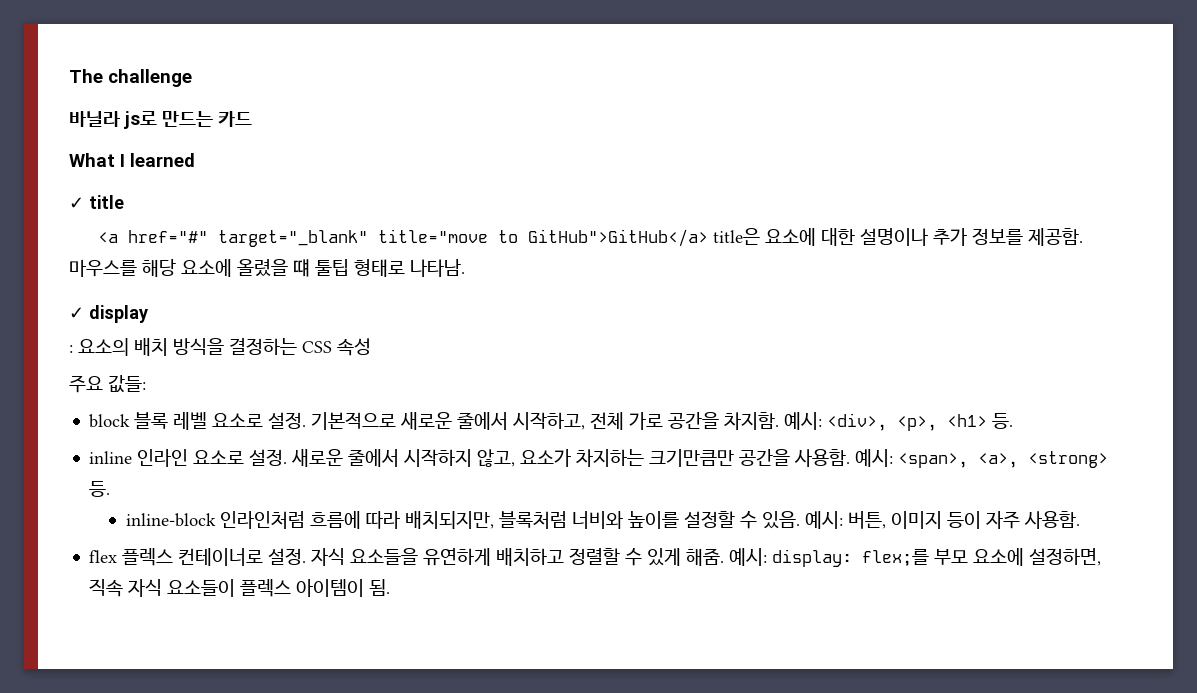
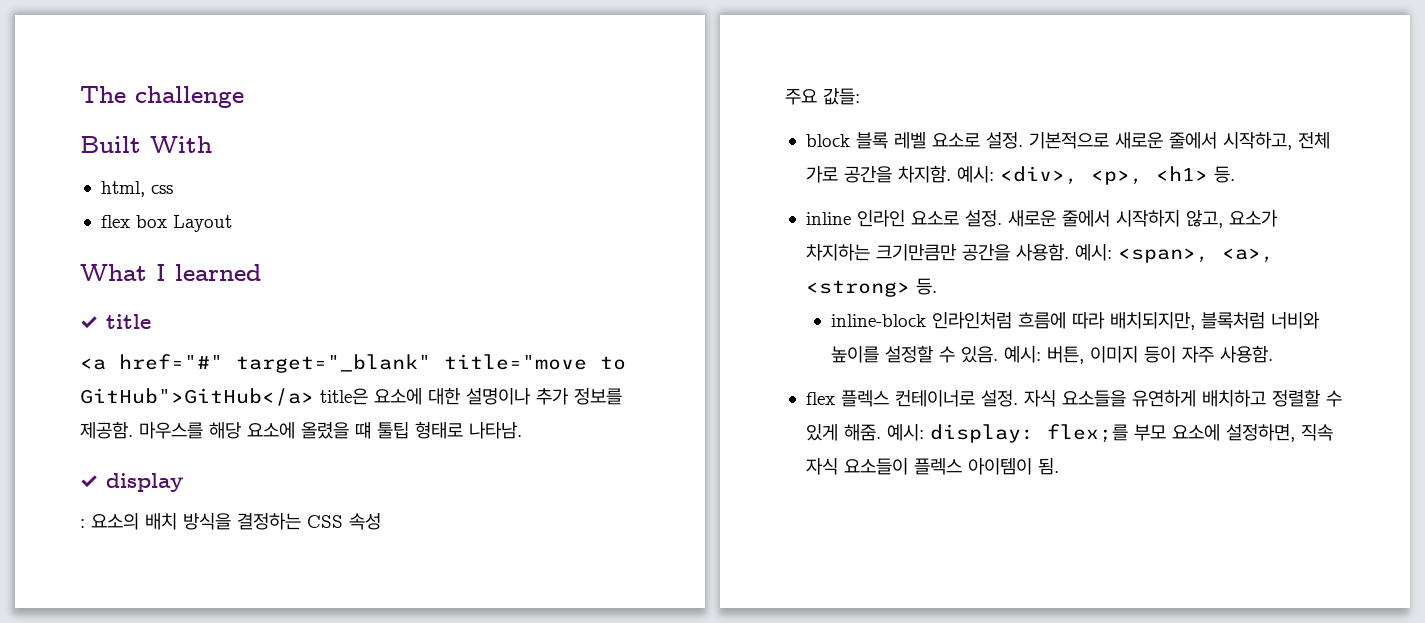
[69,111,252,129] 바닐라 js로 만드는 카드 -> [80,136,212,153] [100,181,173,197] [100,215,232,232] Built With // html, css // flex box Layout

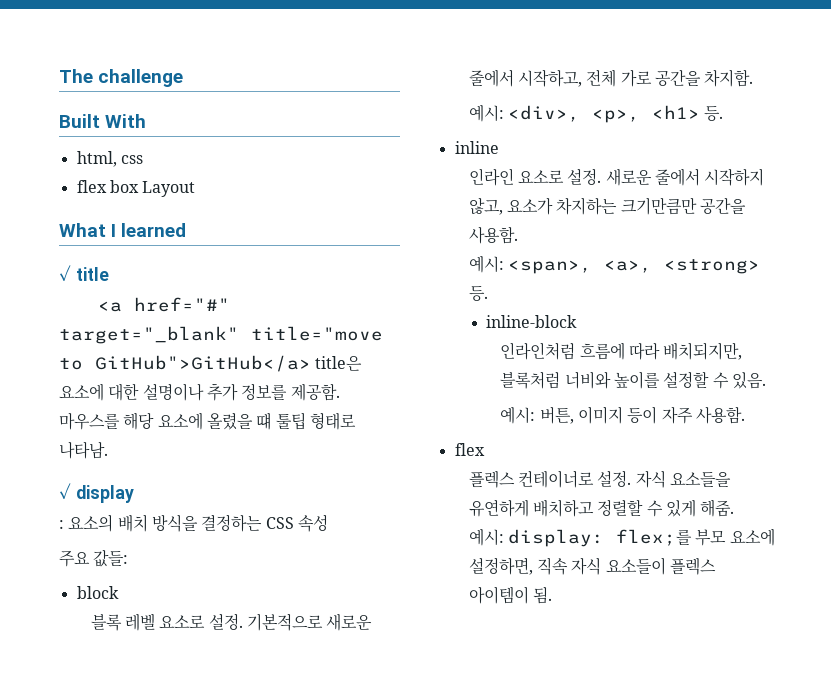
(850, 140) none -> (119, 592) //
(951, 174) none -> (754, 78) //
(851, 218) none -> (499, 147) //
(1069, 252) none -> (518, 235) //
(926, 320) none -> (578, 321) //
(998, 354) none -> (767, 380) //
(835, 398) none -> (485, 449) //
(881, 432) none -> (735, 508) //

